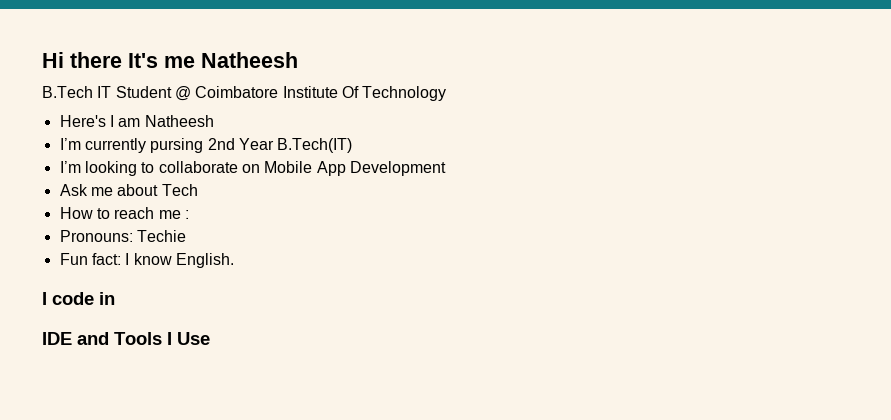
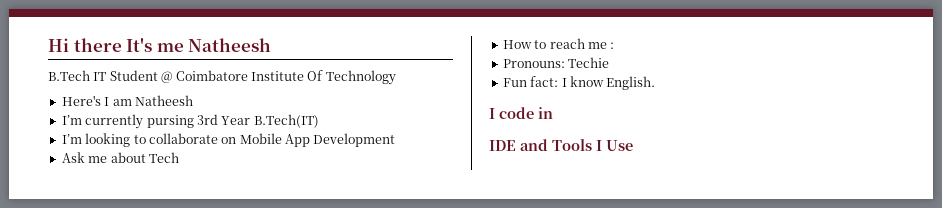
[207,138,235,150] 2nd -> [196,114,218,125] 3rd

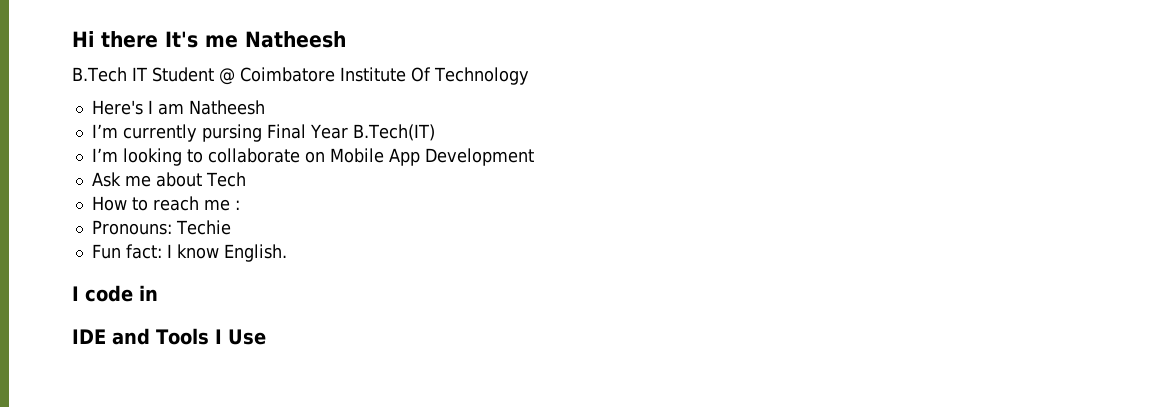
[196,114,218,125] 3rd -> [266,124,306,139] Final

